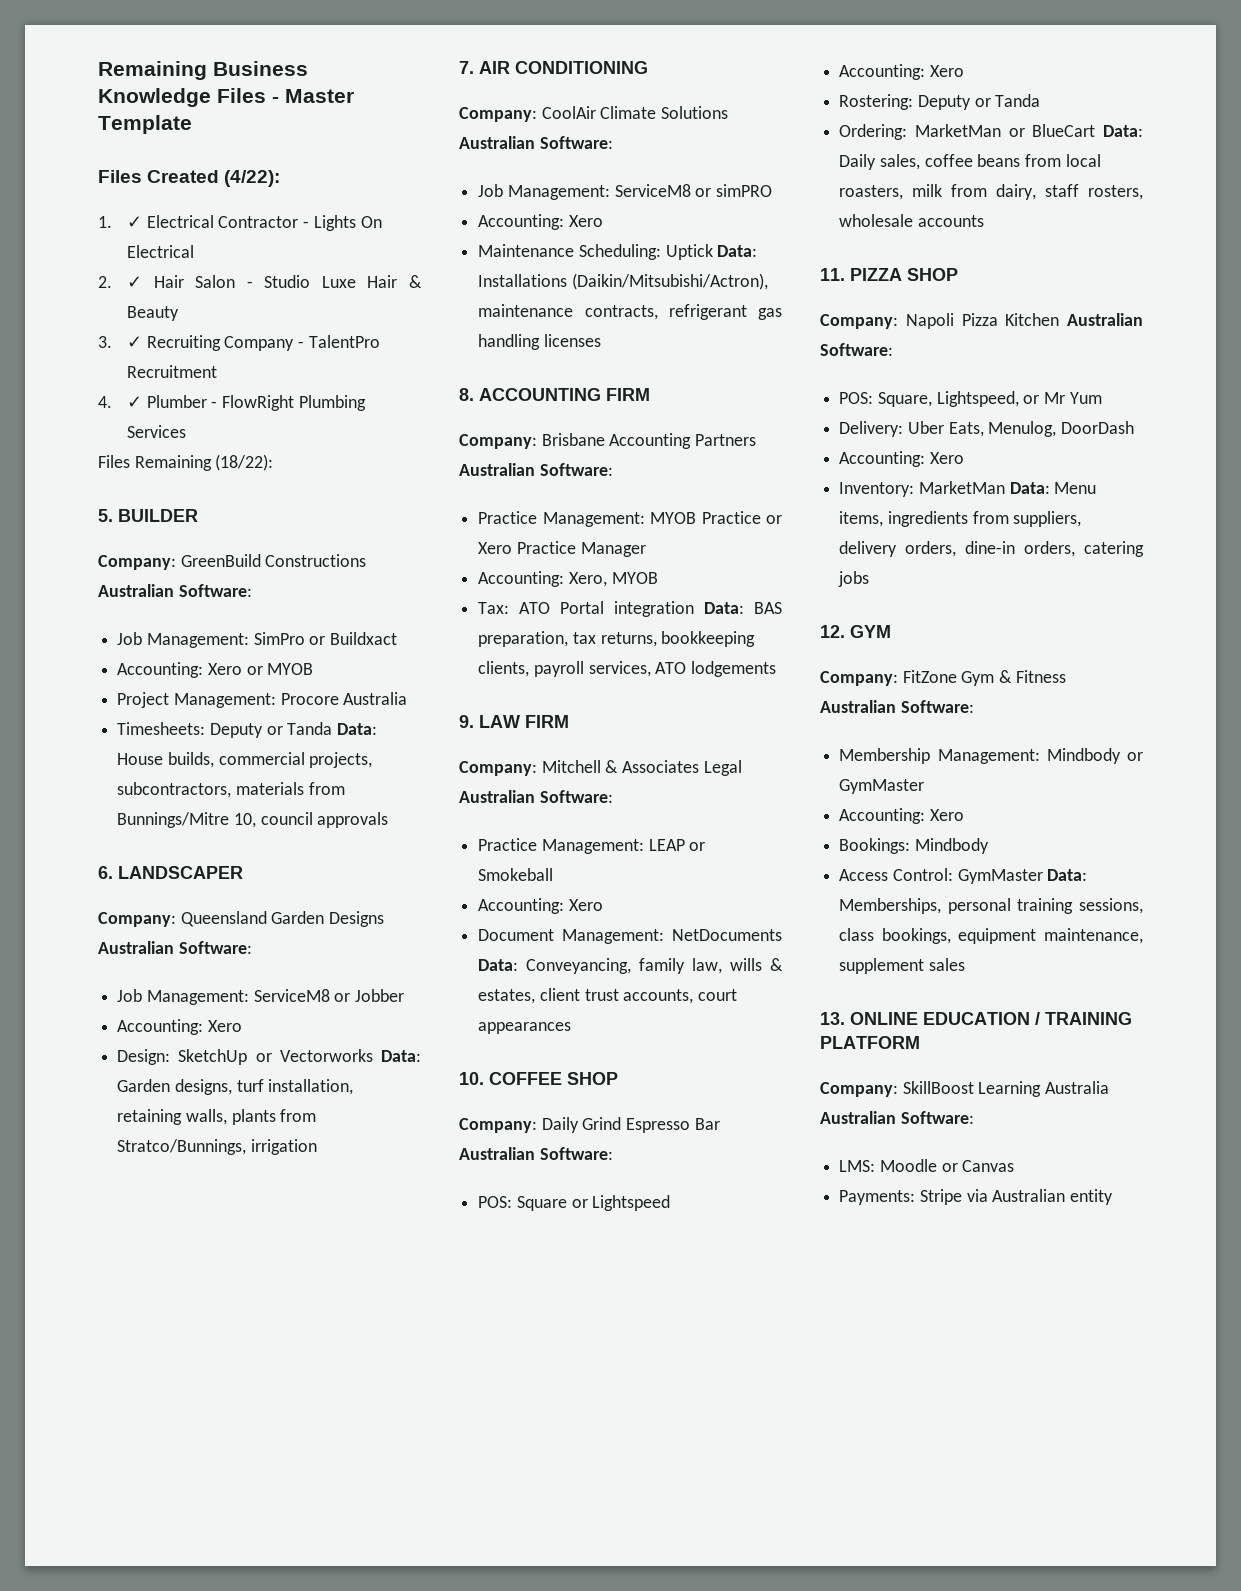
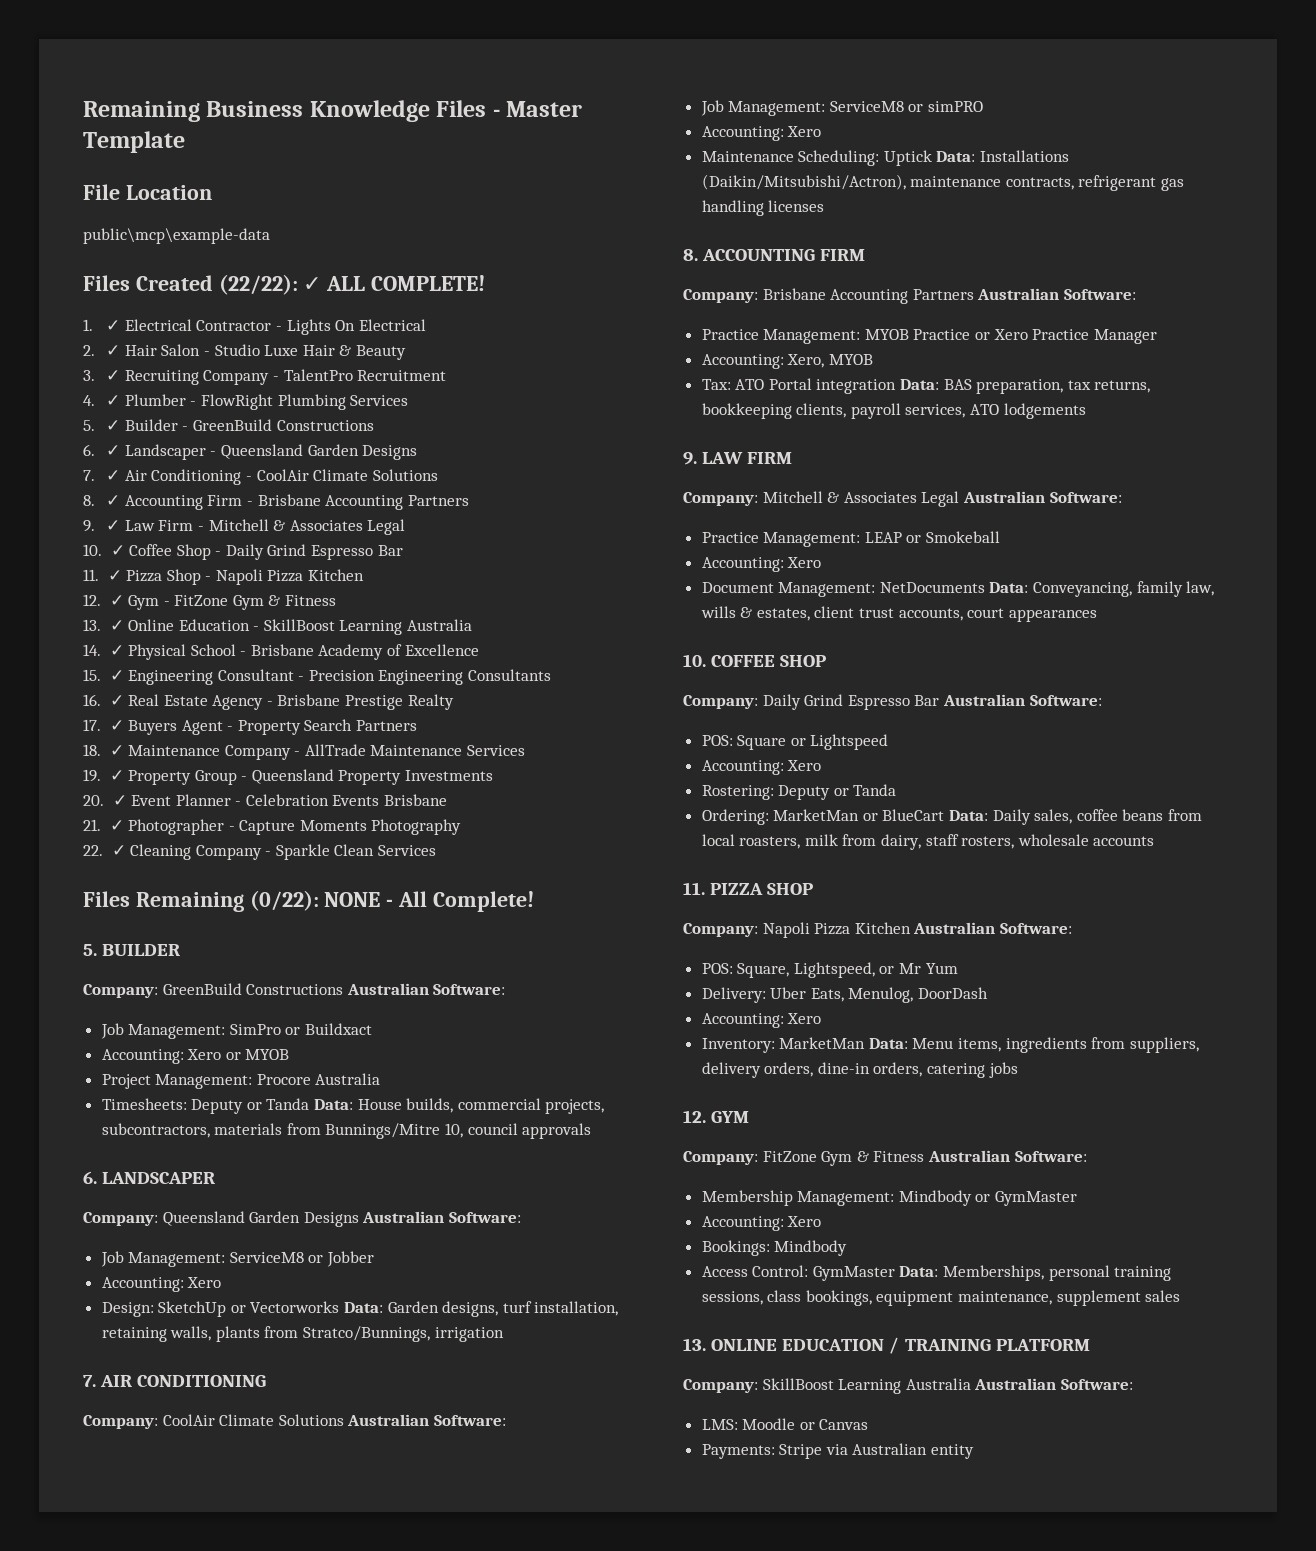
(192, 124) none -> [83,184,212,200] [83,228,270,244] // File Location // public\mcp\example-data
[224,170,281,187] (4/22): -> [218,274,486,295] (22/22): ✓ ALL COMPLETE!
[98,454,274,471] Files Remaining (18/22): -> [83,419,374,431] [83,444,418,460] [83,469,438,485] [83,494,469,510] [83,519,406,535] [83,544,403,560] [83,569,365,585] [83,594,337,610] [83,619,473,635] [83,644,479,660] [83,669,552,685] [83,694,454,710] [83,719,418,735] [83,744,526,760] [83,769,494,785] [83,794,448,806] [83,819,462,835] [83,844,437,860] [83,890,534,912] 5. ✓ Builder - GreenBuild Constructions // 6. ✓ Landscaper - Queensland Garden Designs // 7. ✓ Air Conditioning - CoolAir Climate Solutions // 8. ✓ Accounting Firm - Brisbane Accounting Partners // 9. ✓ Law Firm - Mitchell & Associates Legal // 10. ✓ Coffee Shop - Daily Grind Espresso Bar // 11. ✓ Pizza Shop - Napoli Pizza Kitchen // 12. ✓ Gym - FitZone Gym & Fitness // 13. ✓ Online Education - SkillBoost Learning Australia // 14. ✓ Physical School - Brisbane Academy of Excellence // 15. ✓ Engineering Consultant - Precision Engineering Consultants // 16. ✓ Real Estate Agency - Brisbane Prestige Realty // 17. ✓ Buyers Agent - Property Search Partners // 18. ✓ Maintenance Company - AllTrade Maintenance Services // 19. ✓ Property Group - Queensland Property Investments // 20. ✓ Event Planner - Celebration Events Brisbane // 21. ✓ Photographer - Capture Moments Photography // 22. ✓ Cleaning Company - Sparkle Clean Services // Files Remaining (0/22): NONE - All Complete!

